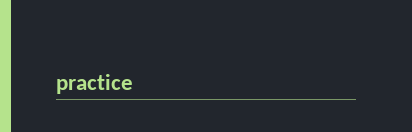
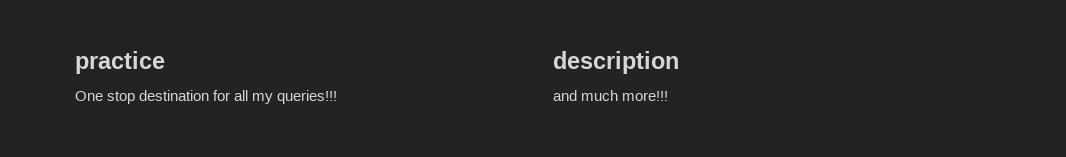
(133, 84) none -> [75,90,338,104] [553,51,679,74] [553,90,669,101] // One stop destination for all my queries!!! // description // and much more!!!

